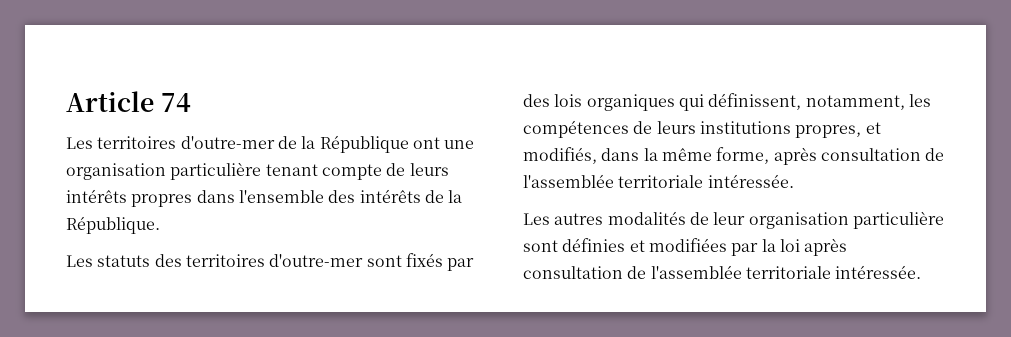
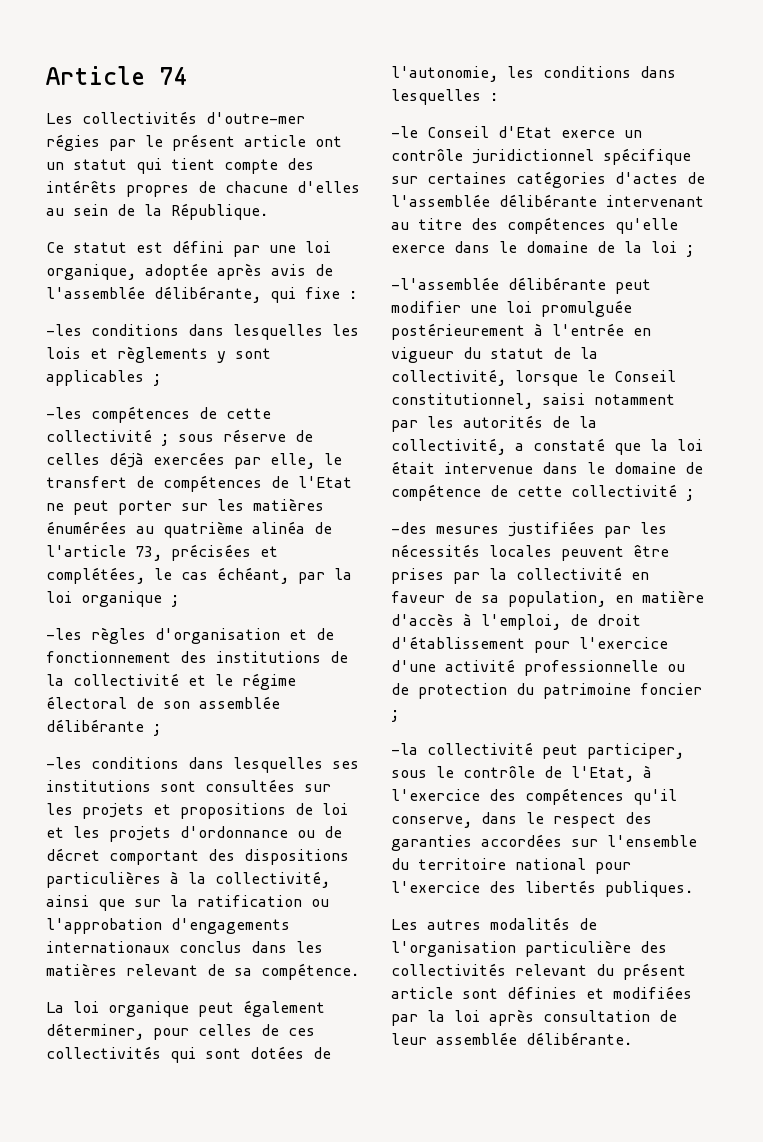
[97,135,475,153] [66,162,449,180] [66,189,463,207] [66,216,160,234] [66,253,475,271] [523,93,931,111] [523,120,881,138] [523,147,945,165] [523,174,794,188] [523,211,944,229] territoires d'outre-mer de la République ont une organisation particulière tenant compte de leurs intérêts propres dans l'ensemble des intérêts de la République. // Les statuts des territoires d'outre-mer sont fixés par des lois organiques qui définissent, notamment, les compétences de leurs institutions propres, et modifiés, dans la même forme, après consultation de l'assemblée territoriale intéressée. // Les autres modalités de leur organisation particulière -> [82,111,305,124] [46,134,342,151] [46,158,314,174] [46,180,360,197] [46,203,268,220] [46,240,331,257] [46,263,333,280] [46,286,357,303] [46,324,359,340] [46,346,271,363] [46,370,161,386] [46,406,271,423] [46,429,313,446] [46,452,342,469] [46,475,352,492] [46,498,324,515] [46,521,332,538] [46,544,278,561] [46,567,352,584] [46,591,179,607] [46,627,334,644] [46,651,348,663] [46,673,296,690] [46,696,280,709] [46,719,161,736] [46,757,359,773] [46,779,331,792] [46,803,348,819] [46,826,342,842] [46,848,349,865] [46,871,330,888] [46,895,329,911] [46,918,290,934] [46,941,323,953] [46,963,359,980] [46,1000,325,1017] [46,1023,315,1040] [46,1046,331,1063] [391,66,676,82] [391,89,498,105] [391,126,642,138] [391,148,691,165] [391,171,705,188] [391,194,704,207] [391,217,678,234] [391,241,694,257] [391,277,651,294] [391,300,632,317] [391,323,651,340] [391,347,598,363] [391,369,676,386] [391,393,675,409] [391,415,597,432] [391,438,703,455] [391,461,703,474] [391,484,694,501] [391,521,667,538] [391,544,669,561] [391,567,649,584] [391,590,704,607] [391,613,641,630] [391,636,668,653] [391,659,685,676] [391,683,702,699] [391,710,399,722] [391,742,684,759] [391,765,652,782] [391,788,677,805] [391,812,652,828] [391,834,697,851] [391,858,631,874] [391,880,693,897] [391,917,597,930] [391,940,667,957] [391,963,686,980] [391,987,453,999] collectivités d'outre-mer régies par le présent article ont un statut qui tient compte des intérêts propres de chacune d'elles au sein de la République. // Ce statut est défini par une loi organique, adoptée après avis de l'assemblée délibérante, qui fixe : // -les conditions dans lesquelles les lois et règlements y sont applicables ; // -les compétences de cette collectivité ; sous réserve de celles déjà exercées par elle, le transfert de compétences de l'Etat ne peut porter sur les matières énumérées au quatrième alinéa de l'article 73, précisées et complétées, le cas échéant, par la loi organique ; // -les règles d'organisation et de fonctionnement des institutions de la collectivité et le régime électoral de son assemblée délibérante ; // -les conditions dans lesquelles ses institutions sont consultées sur les projets et propositions de loi et les projets d'ordonnance ou de décret comportant des dispositions particulières à la collectivité, ainsi que sur la ratification ou l'approbation d'engagements internationaux conclus dans les matières relevant de sa compétence. // La loi organique peut également déterminer, pour celles de ces collectivités qui sont dotées de l'autonomie, les conditions dans lesquelles : // -le Conseil d'Etat exerce un contrôle juridictionnel spécifique sur certaines catégories d'actes de l'assemblée délibérante intervenant au titre des compétences qu'elle exerce dans le domaine de la loi ; // -l'assemblée délibérante peut modifier une loi promulguée postérieurement à l'entrée en vigueur du statut de la collectivité, lorsque le Conseil constitutionnel, saisi notamment par les autorités de la collectivité, a constaté que la loi était intervenue dans le domaine de compétence de cette collectivité ; // -des mesures justifiées par les nécessités locales peuvent être prises par la collectivité en faveur de sa population, en matière d'accès à l'emploi, de droit d'établissement pour l'exercice d'une activité professionnelle ou de protection du patrimoine foncier ; // -la collectivité peut participer, sous le contrôle de l'Etat, à l'exercice des compétences qu'il conserve, dans le respect des garanties accordées sur l'ensemble du territoire national pour l'exercice des libertés publiques. // Les autres modalités de l'organisation particulière des collectivités relevant du présent article
[650,265,922,279] l'assemblée territoriale intéressée. -> [391,1032,632,1045] leur assemblée délibérante.

